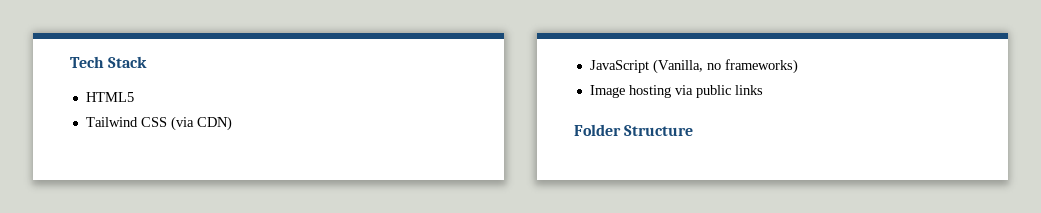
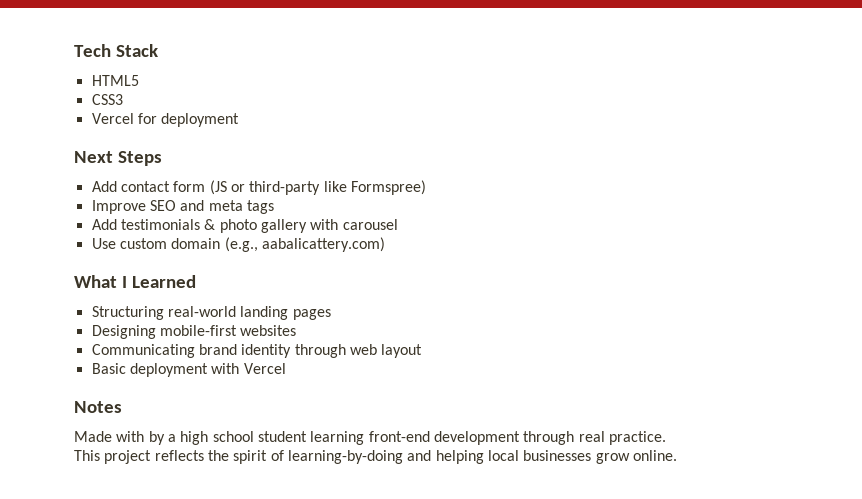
[85,116,232,131] [589,59,798,74] [589,85,763,98] [574,124,694,136] Tailwind CSS (via CDN) // JavaScript (Vanilla, no frameworks) // Image hosting via public links // Folder Structure -> [91,94,123,105] [91,113,240,127] [74,151,162,166] [91,180,426,195] [91,200,274,214] [91,219,398,233] [91,237,385,252] [74,275,196,288] [91,306,331,320] [91,325,297,339] [91,344,423,358] [91,363,286,377] [74,401,122,413] [74,431,666,445] [74,450,677,464] CSS3 // Vercel for deployment // Next Steps // Add contact form (JS or third-party like Formspree) // Improve SEO and meta tags // Add testimonials & photo gallery with carousel // Use custom domain (e.g., aabalicattery.com) // What I Learned // Structuring real-world landing pages // Designing mobile-first websites // Communicating brand identity through web layout // Basic deployment with Vercel // Notes // Made with by a high school student learning front-end development through real practice. // This project reflects the spirit of learning-by-doing and helping local businesses grow online.

